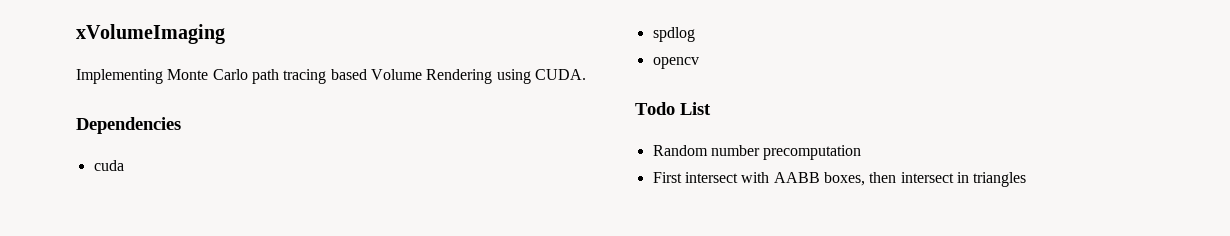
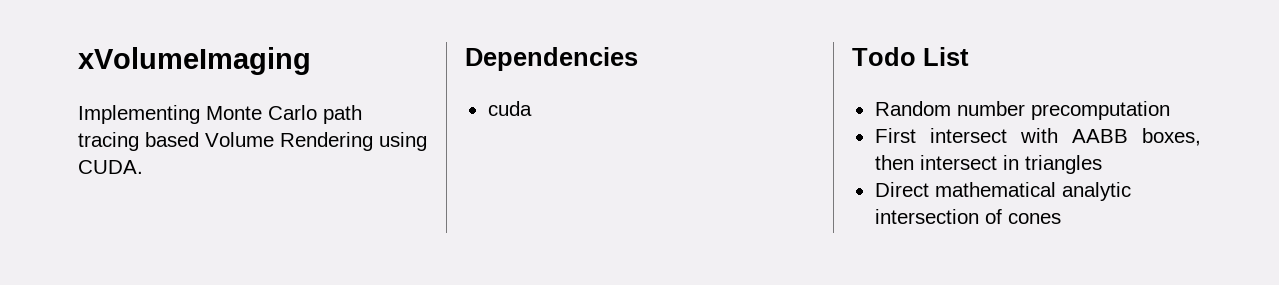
[652,27,695,42] [652,57,699,69] // spdlog // opencv -> (532, 108) none
(1027, 179) none -> [874,182,1131,201] [874,209,1061,224] // Direct mathematical analytic intersection of cones

